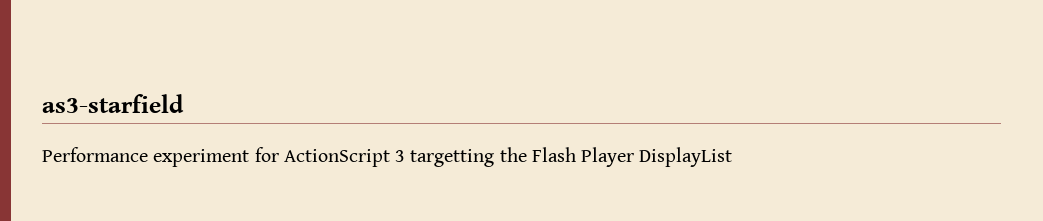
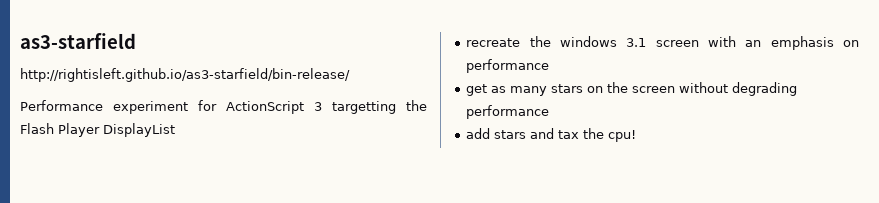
(184, 103) none -> [20,68,350,82] // http://rightisleft.github.io/as3-starfield/bin-release/
(733, 157) none -> [466,36,859,50] [466,59,550,73] [466,82,798,96] [466,105,550,119] [466,128,637,142] // recreate the windows 3.1 screen with an emphasis on performance // get as many stars on the screen without degrading performance // add stars and tax the cpu!

